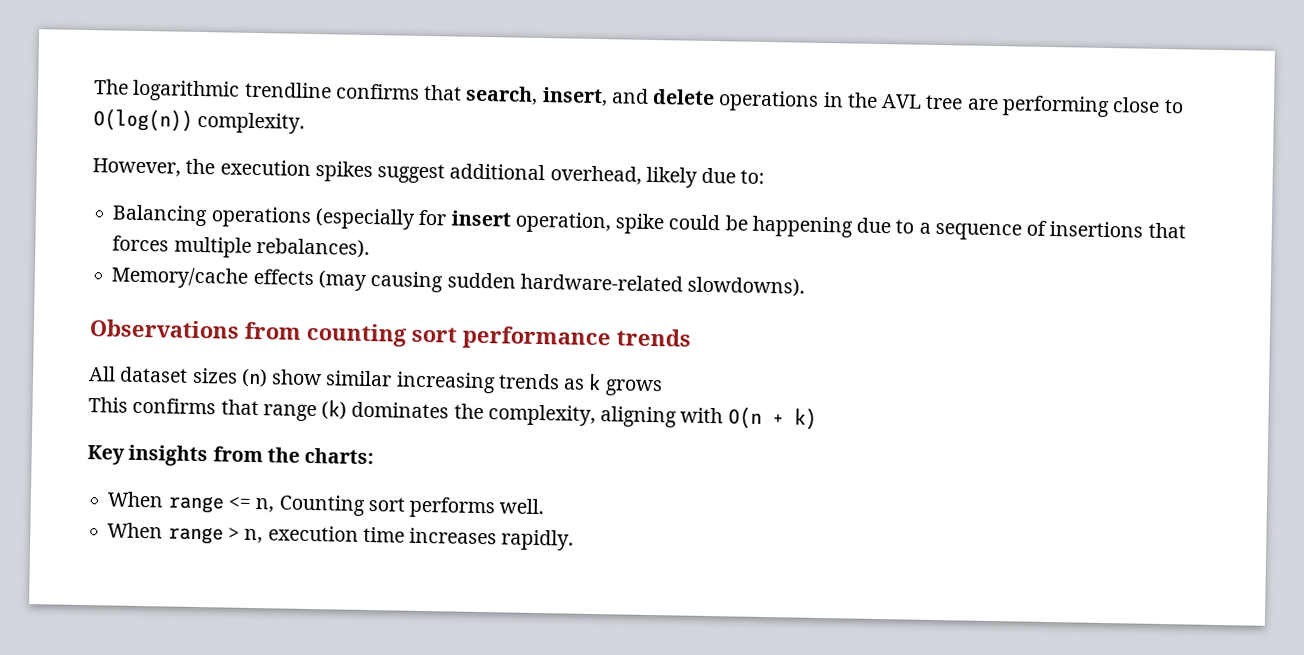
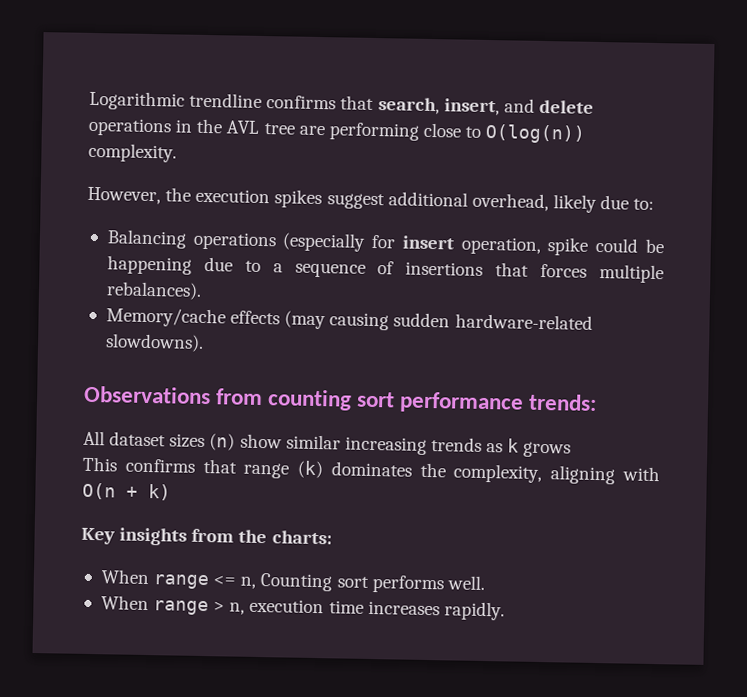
[94,79,241,102] The logarithmic -> [89,90,185,111] Logarithmic
[616,328,691,347] trends -> [528,393,598,411] trends:

